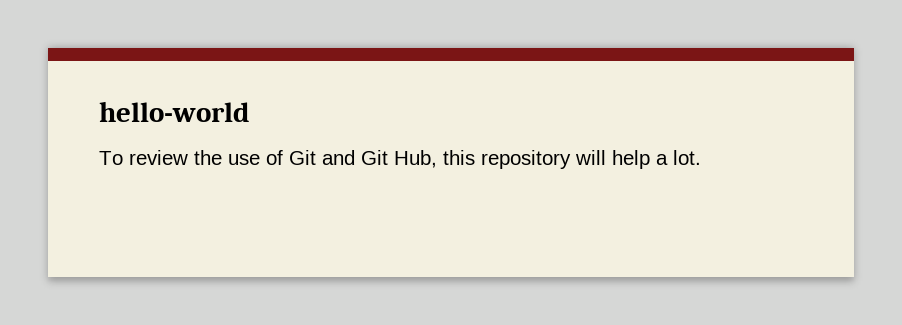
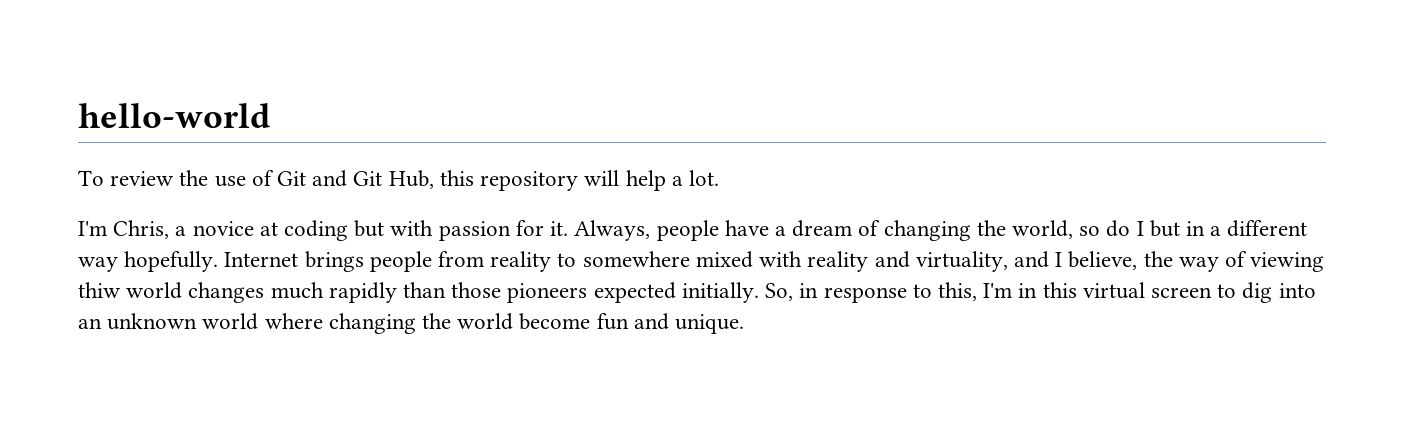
(701, 157) none -> [78,220,1308,241] [78,251,1325,272] [78,282,1316,303] [78,313,745,334] // I'm Chris, a novice at coding but with passion for it. Always, people have a dream of changing the world, so do I but in a different way hopefully. Internet brings people from reality to somewhere mixed with reality and virtuality, and I believe, the way of viewing thiw world changes much rapidly than those pioneers expected initially. So, in response to this, I'm in this virtual screen to dig into an unknown world where changing the world become fun and unique.

